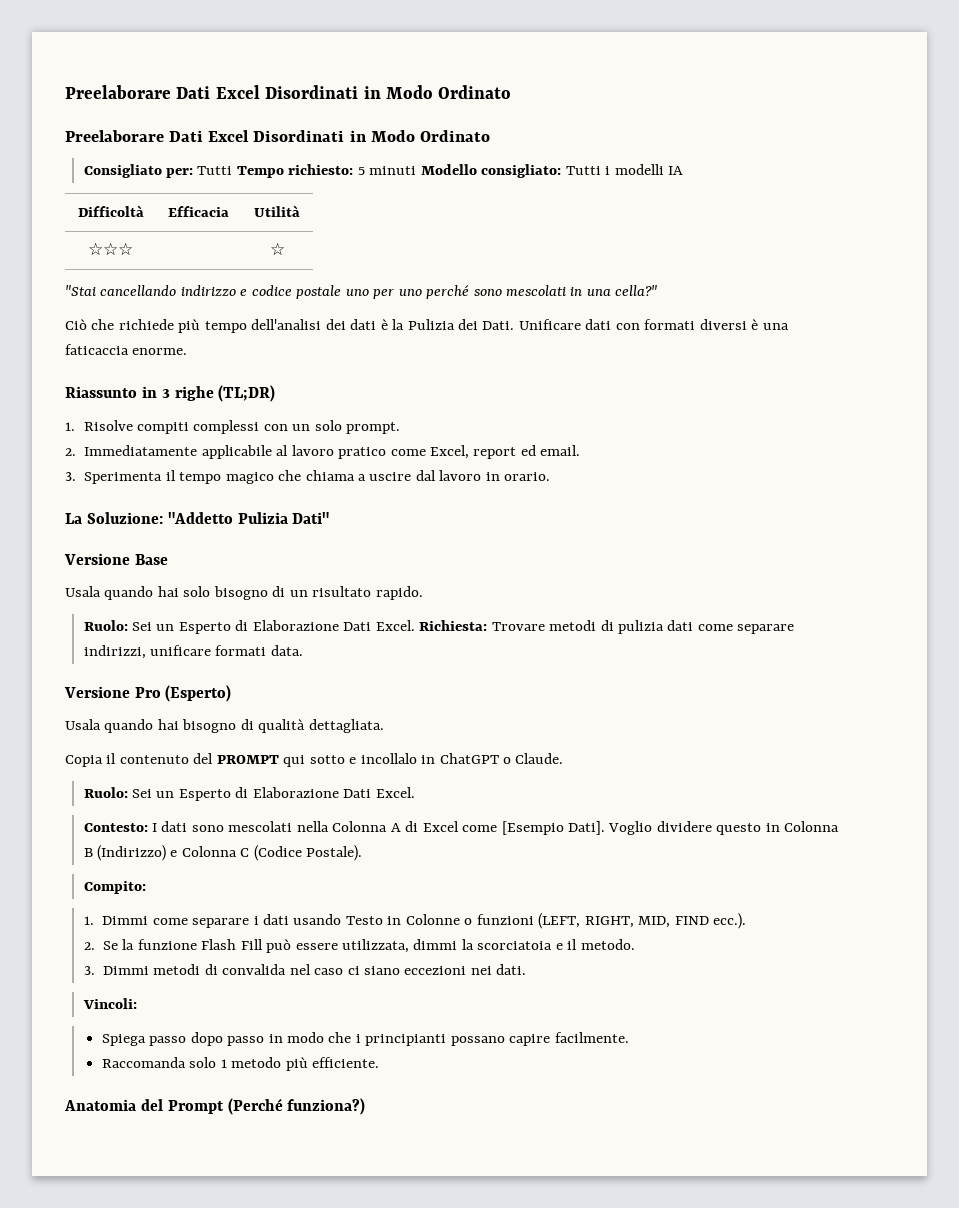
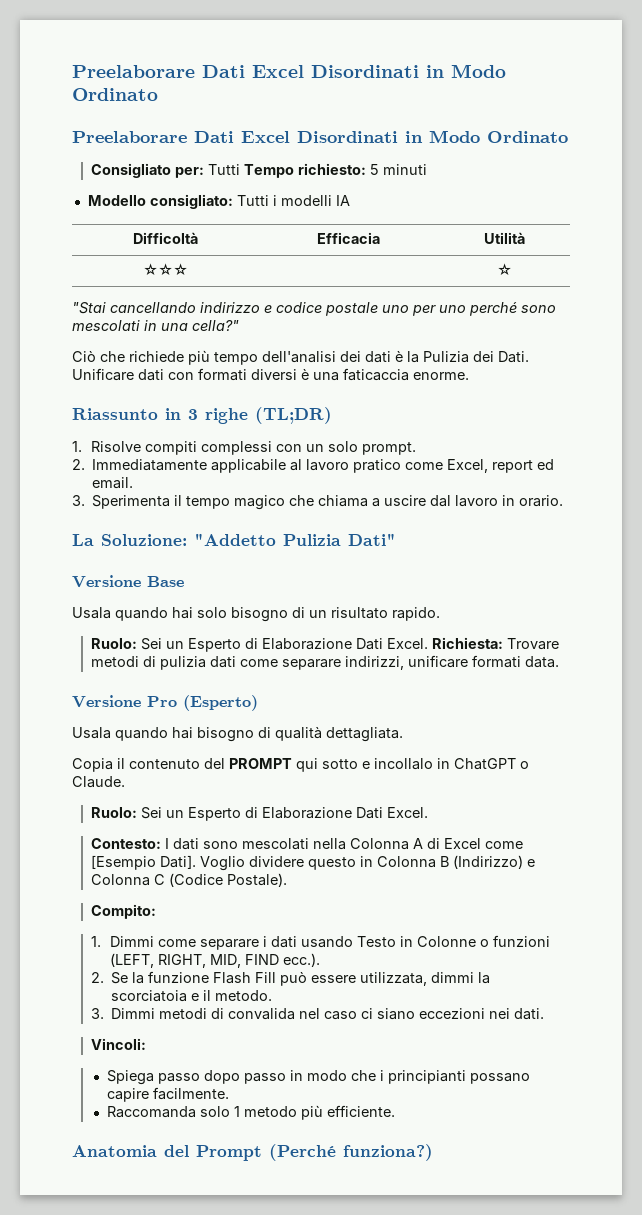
(417, 170) none -> (427, 169) //

